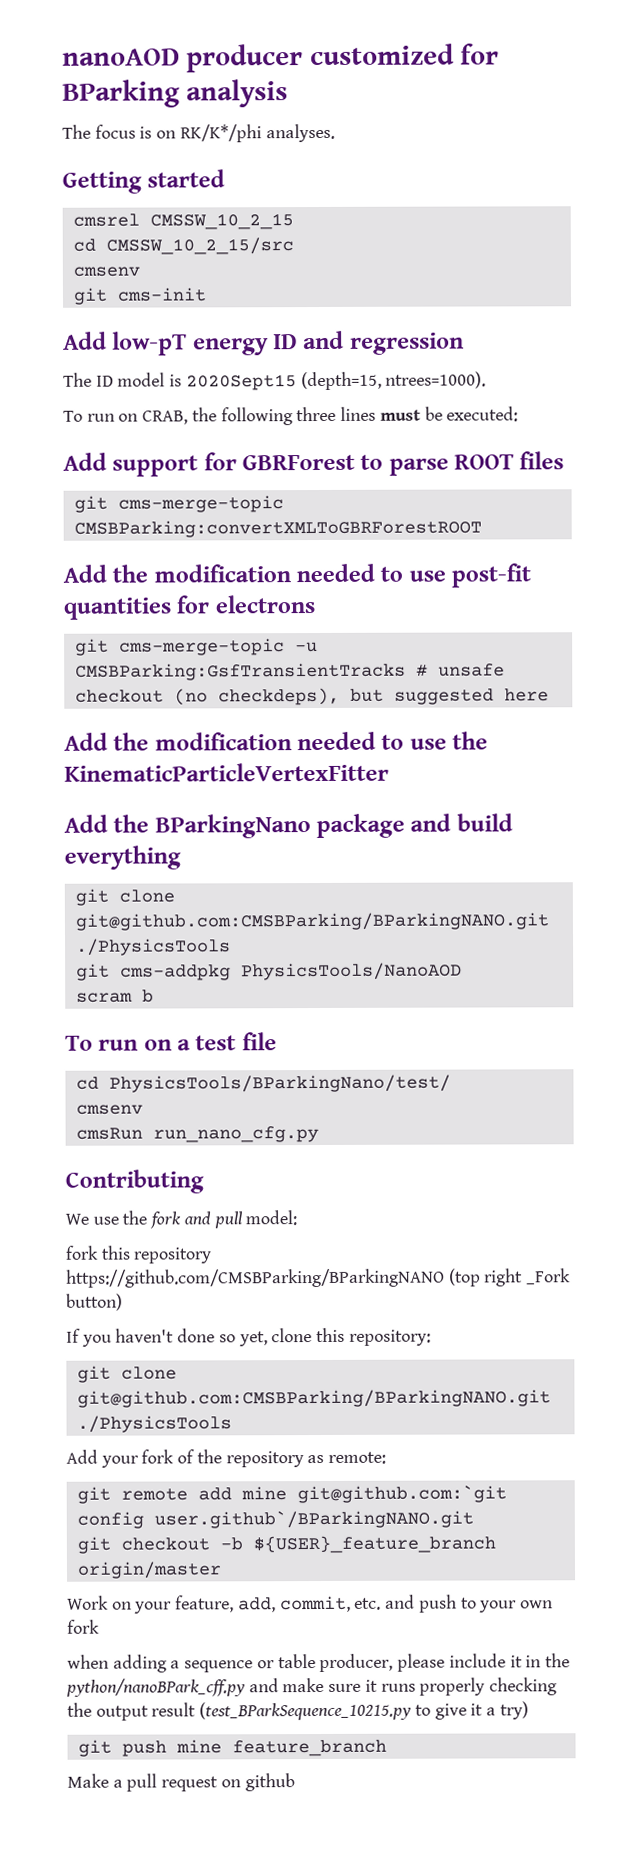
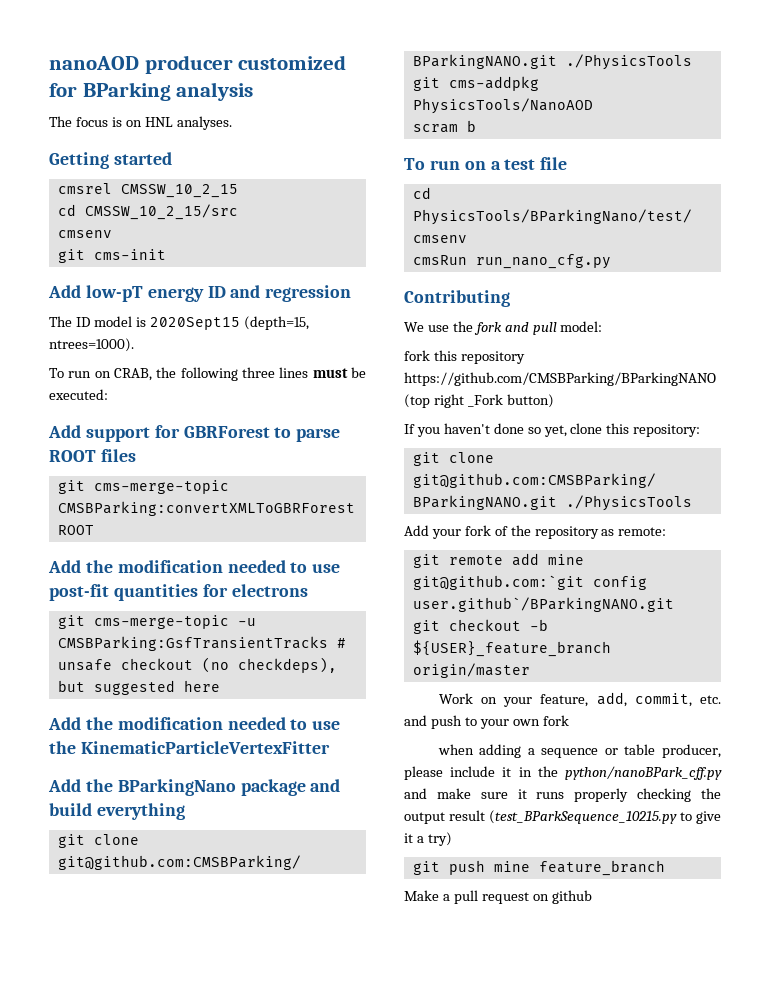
[179,124,262,143] RK/K*/phi -> [144,117,173,127] HNL

